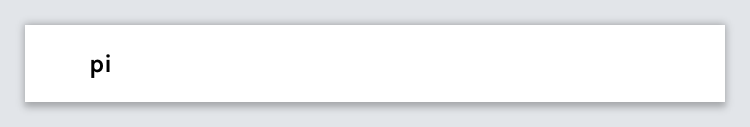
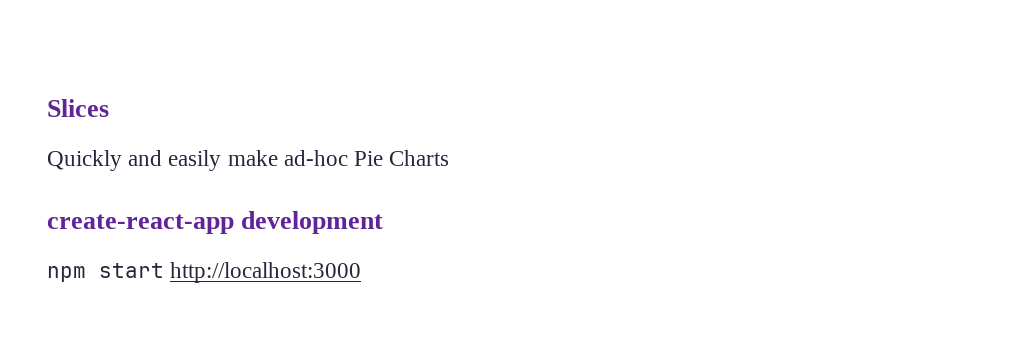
[89,54,112,78] pi -> [47,99,109,117] [47,150,450,171] [47,211,384,234] [47,262,362,283] Slices // Quickly and easily make ad-hoc Pie Charts // create-react-app development // npm start http://localhost:3000

